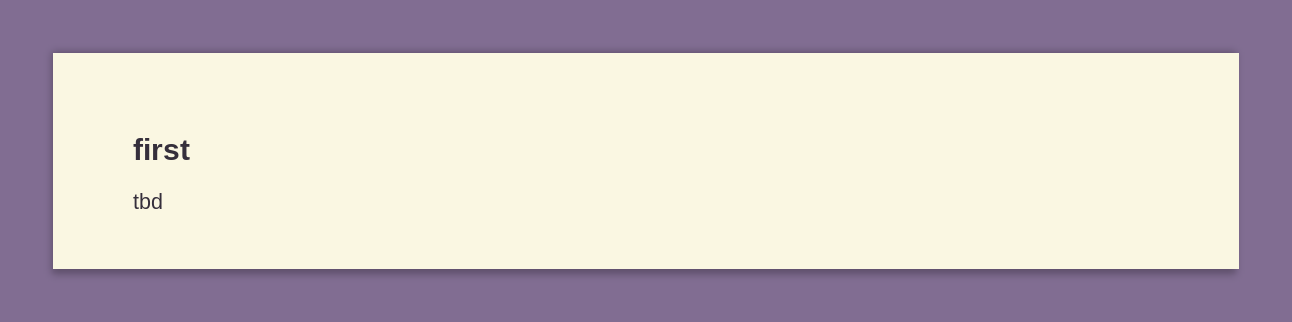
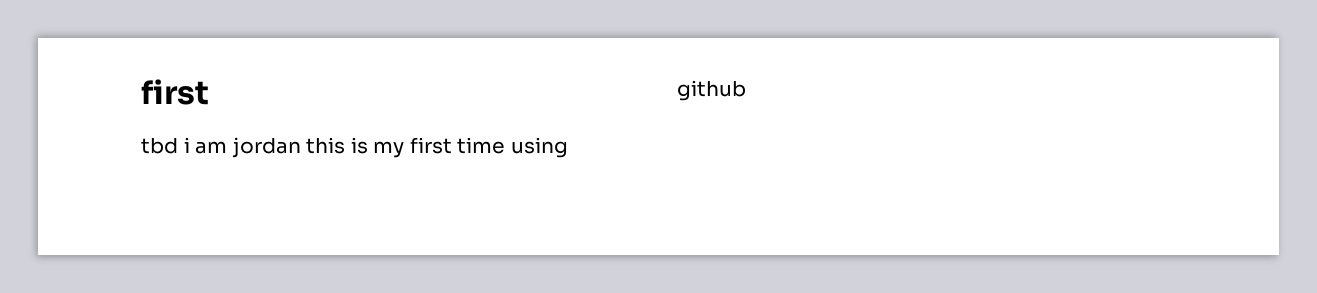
(163, 201) none -> [183,137,568,158] [677,80,746,101] i am jordan this is my first time using github

